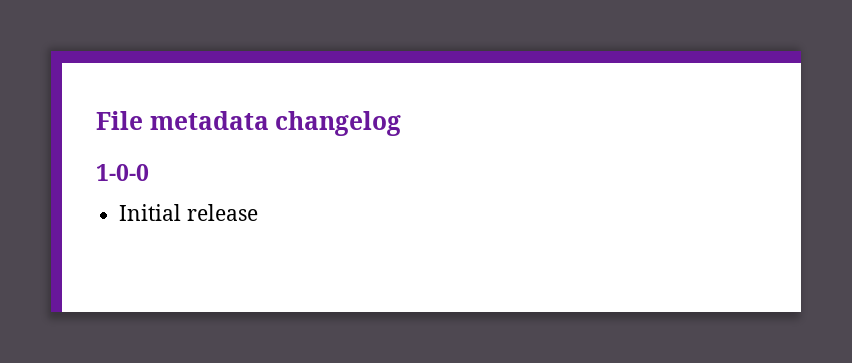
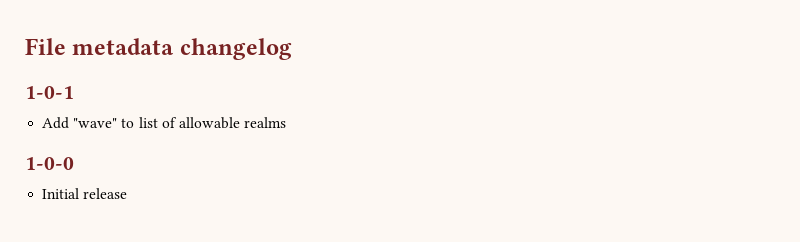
(402, 123) none -> [25,86,74,99] [42,117,287,129] // 1-0-1 // Add "wave" to list of allowable realms

